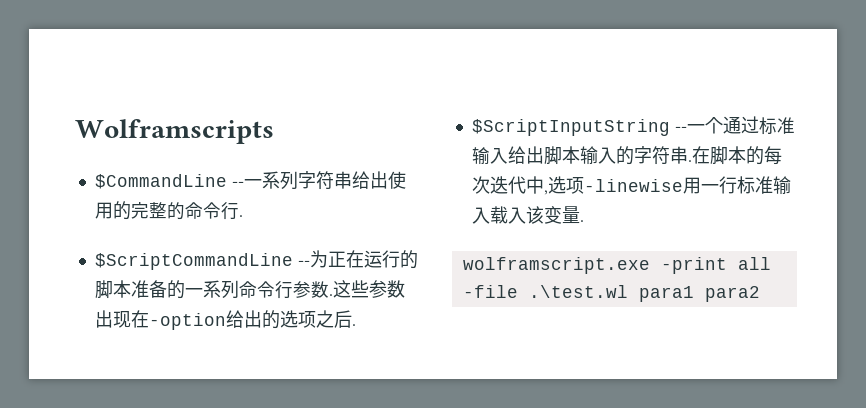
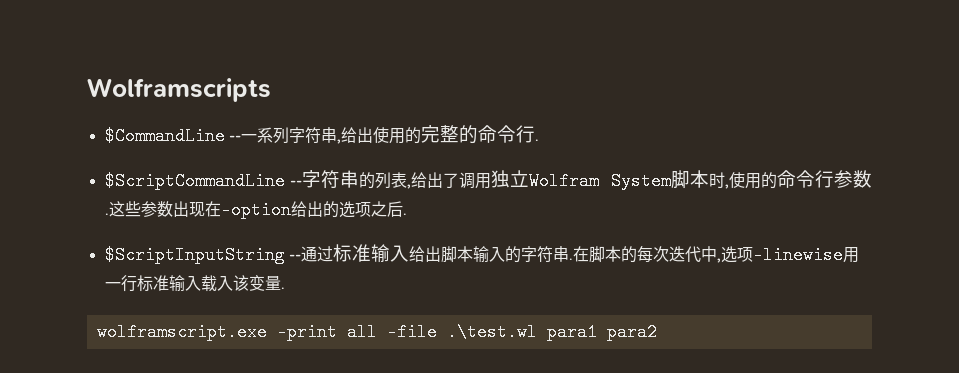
(352, 180) none -> [336,139,341,144] ,
[309,250,418,269] [94,280,239,299] 为正在运行的脚本准备的一系列 -> [301,170,777,190] 字符串的列表,给出了调用独立Wolfram System脚本时,使用的
[686,117,723,134] 一个 -> (301, 257) none

